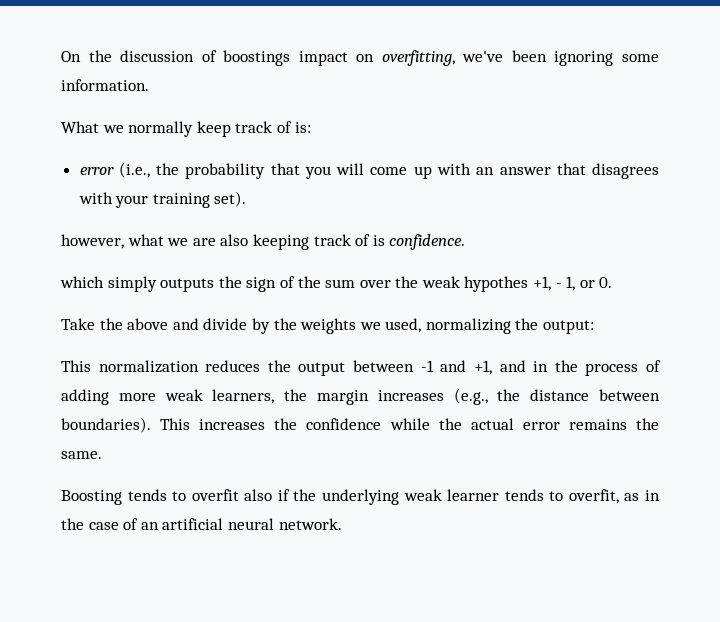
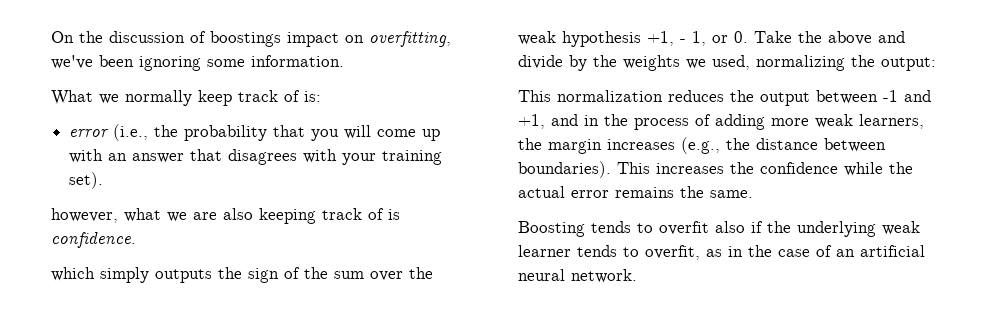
[464,276,529,292] hypothes -> [562,31,641,47] hypothesis
(613, 282) // -> (748, 37) none

